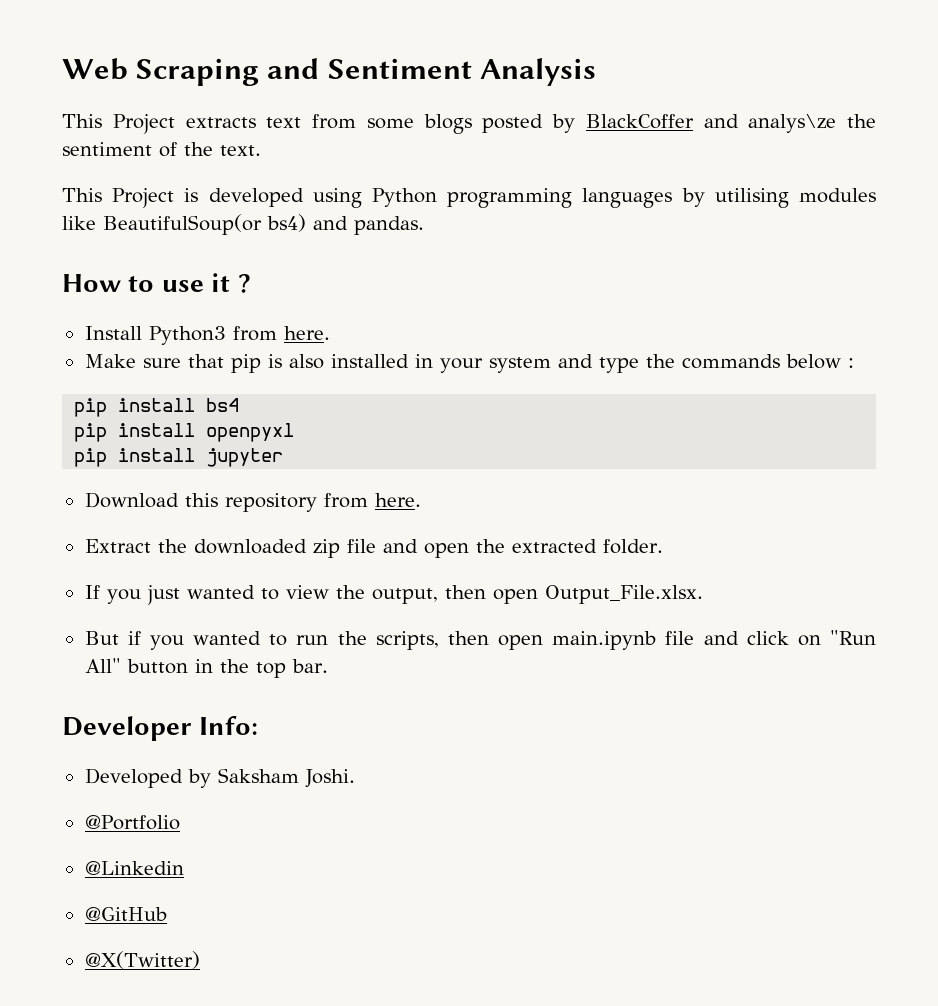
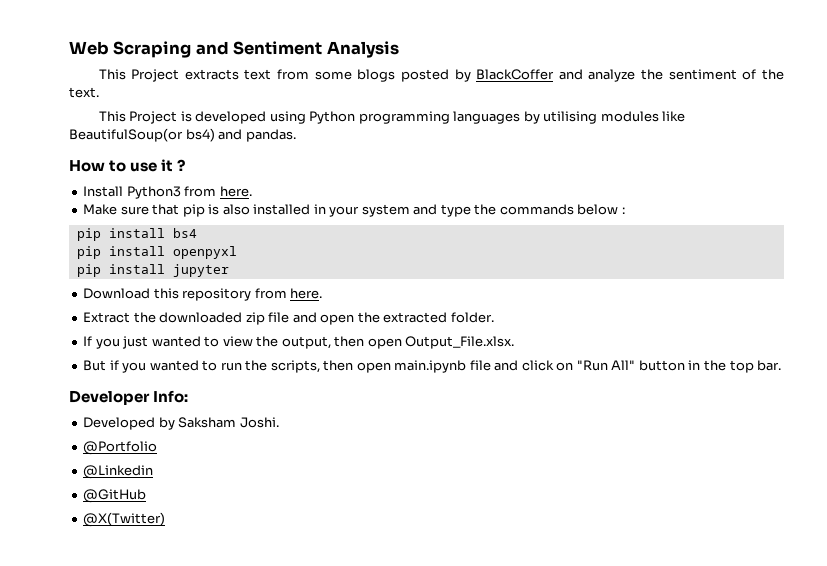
[748,114,837,133] analys\ze -> [588,69,636,82] analyze

